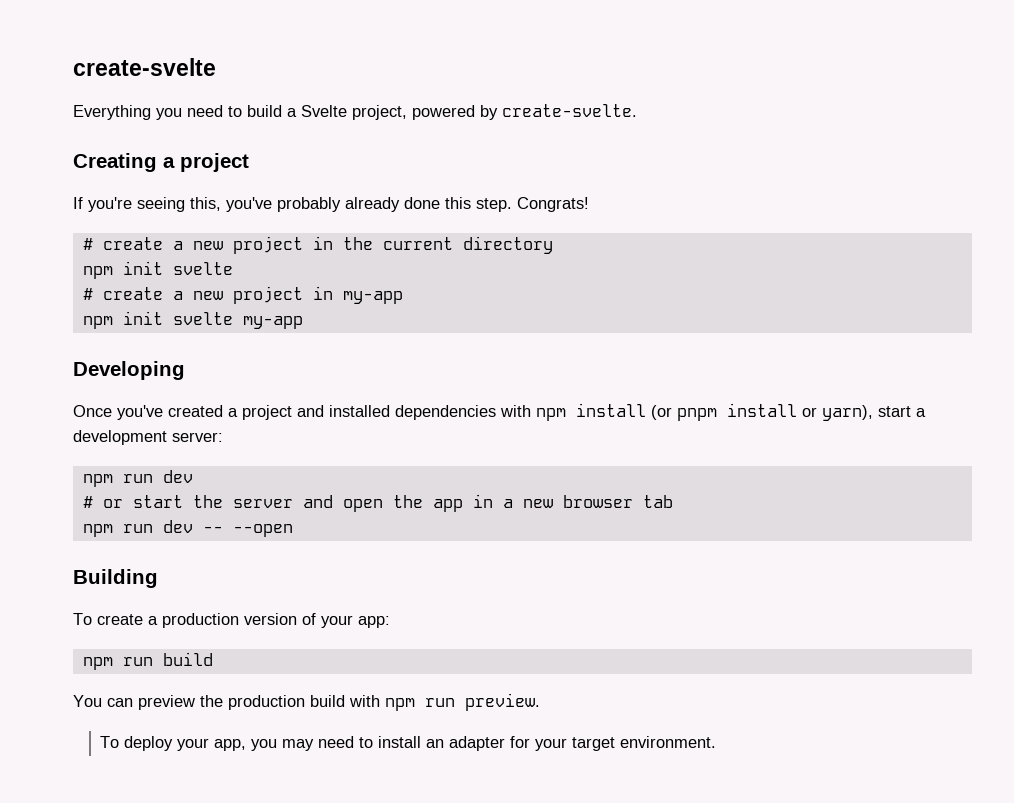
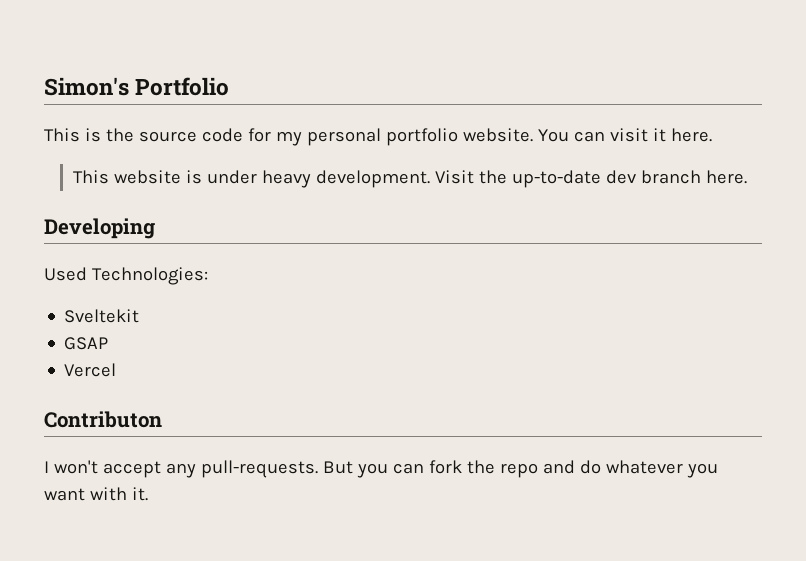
[73,58,216,76] [73,104,637,120] [73,153,249,172] [73,197,589,212] [82,236,553,254] [82,261,233,279] [82,286,403,304] [82,311,303,329] [73,361,185,380] [73,403,926,421] [73,430,223,445] [82,470,193,487] [82,494,673,512] [82,520,293,537] [73,569,158,588] [73,613,390,628] [82,652,213,670] [73,693,540,711] [100,736,717,751] create-svelte // Everything you need to build a Svelte project, powered by create-svelte. // Creating a project // If you're seeing this, you've probably already done this step. Congrats! // # create a new project in the current directory // npm init svelte // # create a new project in my-app // npm init svelte my-app // Developing // Once you've created a project and installed dependencies with npm install (or pnpm install or yarn), start a development server: // npm run dev // # or start the server and open the app in a new browser tab // npm run dev -- --open // Building // To create a production version of your app: // npm run build // You can preview the production build with npm run preview. // To deploy your app, you may need to install an adapter for your target environment. -> [44,77,230,96] [44,128,712,146] [72,170,747,188] [44,218,155,239] [44,267,208,285] [64,309,140,323] [64,337,109,350] [64,363,117,377] [44,411,162,428] [44,460,718,478] [44,487,148,501] Simon's Portfolio // This is the source code for my personal portfolio website. You can visit it here. // This website is under heavy development. Visit the up-to-date dev branch here. // Developing // Used Technologies: // Sveltekit // GSAP // Vercel // Contributon // I won't accept any pull-requests. But you can fork the repo and do whatever you want with it.

